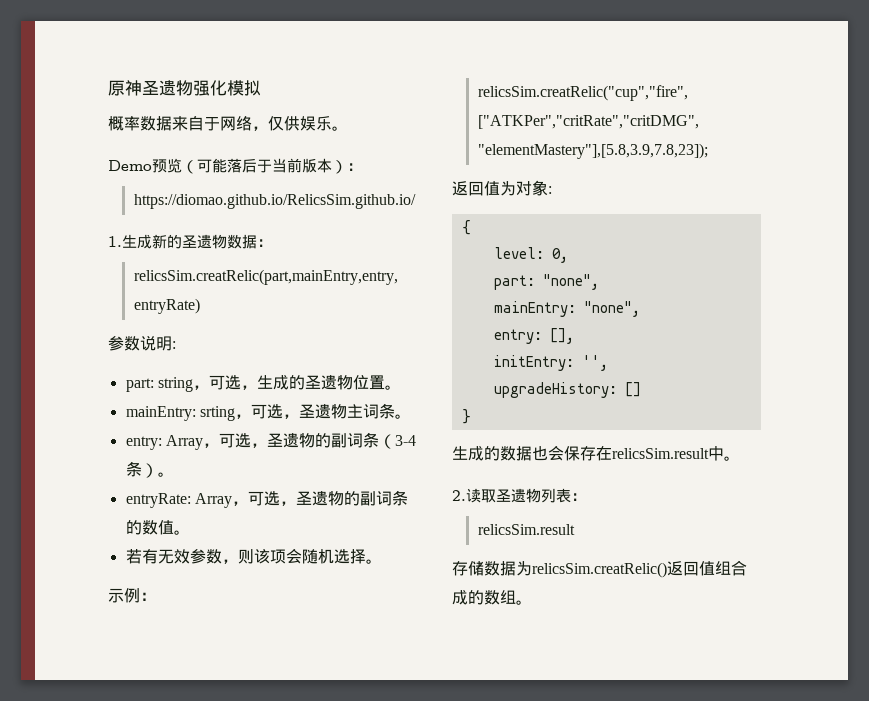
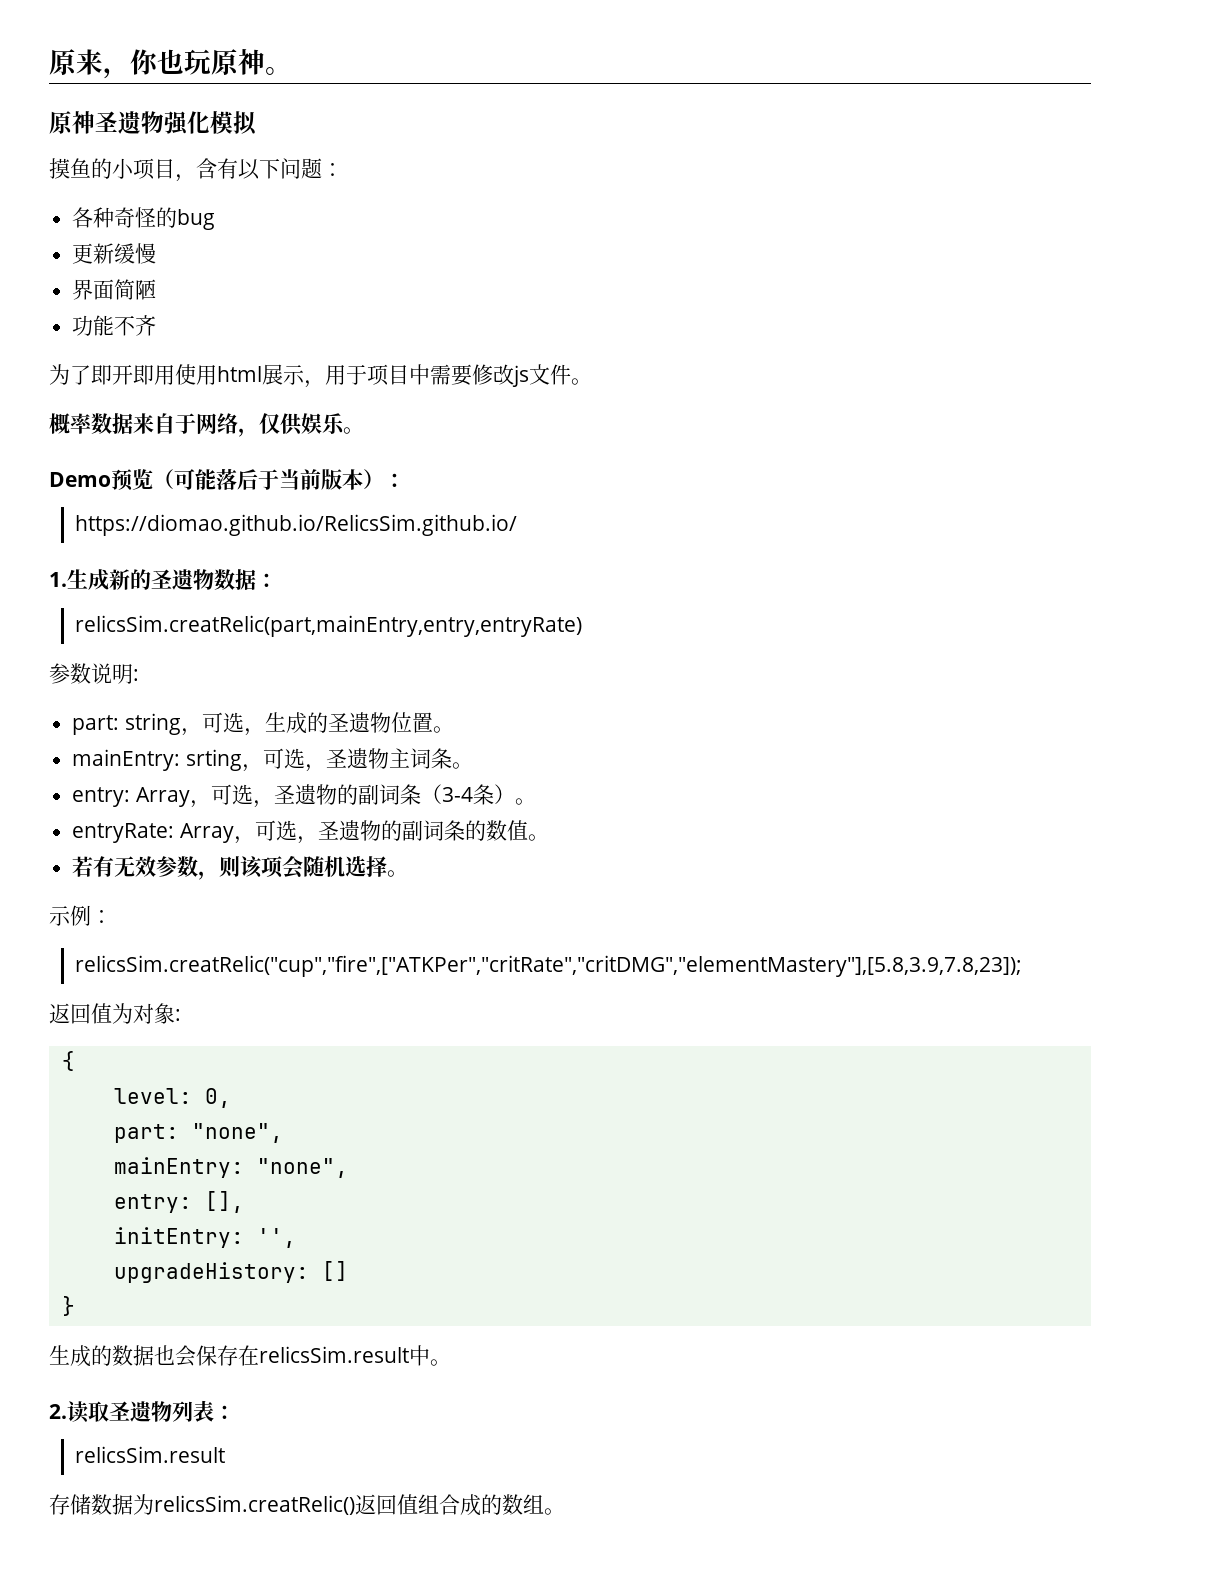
[108,80,125,96] 原 -> [49,49,292,79] [49,111,73,134] 原来，你也玩原神。 // 原
(261, 88) none -> [49,158,343,182] [72,207,216,230] [72,243,157,264] [72,279,157,300] [72,315,157,336] [49,364,592,388] // 摸鱼的小项目，含有以下问题： // 各种奇怪的bug // 更新缓慢 // 界面简陋 // 功能不齐 // 为了即开即用使用html展示，用于项目中需要修改js文件。

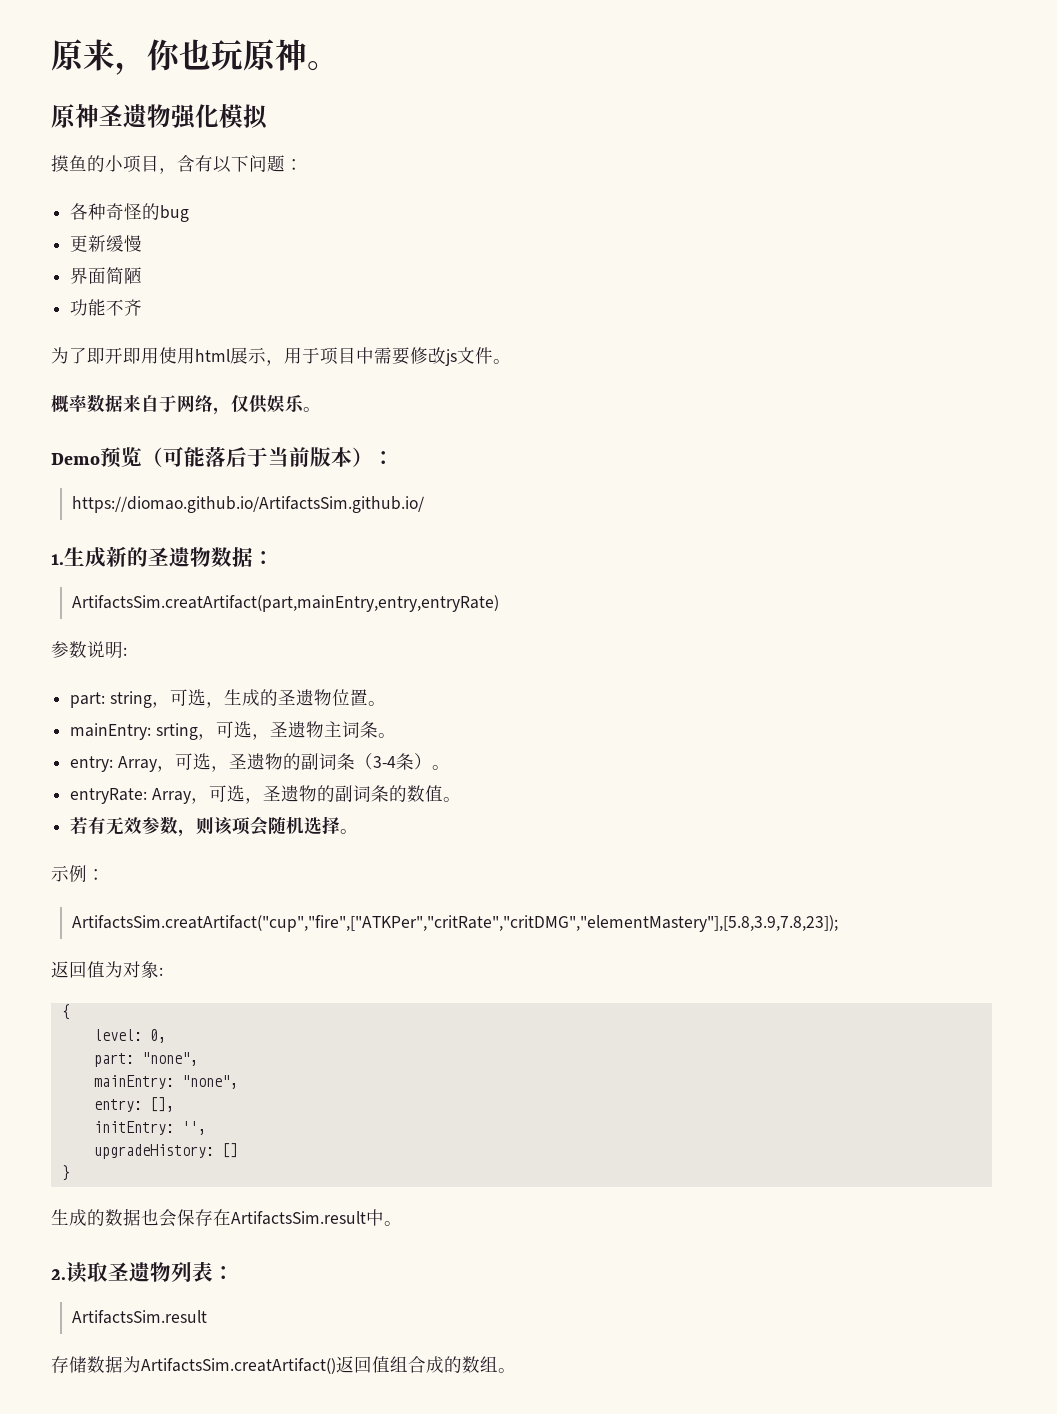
[75,514,518,536] https://diomao.github.io/RelicsSim.github.io/ -> [72,496,425,513] https://diomao.github.io/ArtifactsSim.github.io/
[75,615,583,637] relicsSim.creatRelic(part,mainEntry,entry,entryRate) -> [72,595,500,612] ArtifactsSim.creatArtifact(part,mainEntry,entry,entryRate)
[75,955,1023,977] relicsSim.creatRelic("cup","fire",["ATKPer","critRate","critDMG","elementMastery"],[5.8,3.9,7.8,23]); -> [72,915,839,932] ArtifactsSim.creatArtifact("cup","fire",["ATKPer","critRate","critDMG","elementMastery"],[5.8,3.9,7.8,23]);
[259,1346,409,1363] relicsSim.result -> [231,1211,366,1225] ArtifactsSim.result
[75,1446,226,1463] relicsSim.result -> [72,1310,208,1324] ArtifactsSim.result
[154,1495,355,1515] relicsSim.creatRelic() -> [141,1358,336,1374] ArtifactsSim.creatArtifact()

